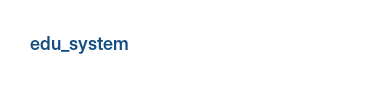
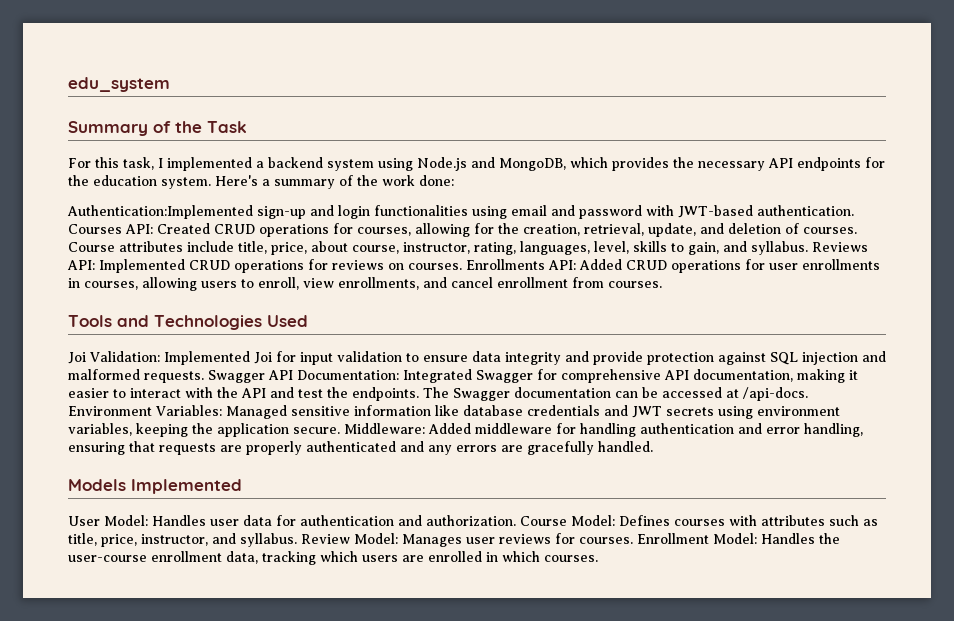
(129, 45) none -> [68,121,247,136] [68,157,885,171] [68,175,454,189] [67,205,854,219] [68,223,857,237] [68,241,868,255] [67,259,880,273] [68,277,662,291] [68,315,308,330] [68,351,886,365] [68,369,858,383] [68,387,808,401] [68,405,840,419] [68,423,863,437] [68,441,653,455] [68,479,242,494] [68,515,878,526] [68,533,840,547] [68,551,598,565] // Summary of the Task // For this task, I implemented a backend system using Node.js and MongoDB, which provides the necessary API endpoints for the education system. Here's a summary of the work done: // Authentication:Implemented sign-up and login functionalities using email and password with JWT-based authentication. Courses API: Created CRUD operations for courses, allowing for the creation, retrieval, update, and deletion of courses. Course attributes include title, price, about course, instructor, rating, languages, level, skills to gain, and syllabus. Reviews API: Implemented CRUD operations for reviews on courses. Enrollments API: Added CRUD operations for user enrollments in courses, allowing users to enroll, view enrollments, and cancel enrollment from courses. // Tools and Technologies Used // Joi Validation: Implemented Joi for input validation to ensure data integrity and provide protection against SQL injection and malformed requests. Swagger API Documentation: Integrated Swagger for comprehensive API documentation, making it easier to interact with the API and test the endpoints. The Swagger documentation can be accessed at /api-docs. Environment Variables: Managed sensitive information like database credentials and JWT secrets using environment variables, keeping the application secure. Middleware: Added middleware for handling authentication and error handling, ensuring that requests are properly authenticated and any errors are gracefully handled. // Models Implemented // User Model: Handles user data for authentication and authorization. Course Model: Defines courses with attributes such as title, price, instructor, and syllabus. Review Model: Manages user reviews for courses. Enrollment Model: Handles the user-course enrollment data, tracking which users are enrolled in which courses.

